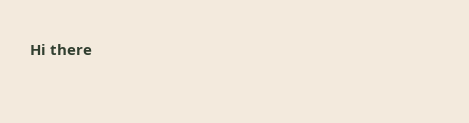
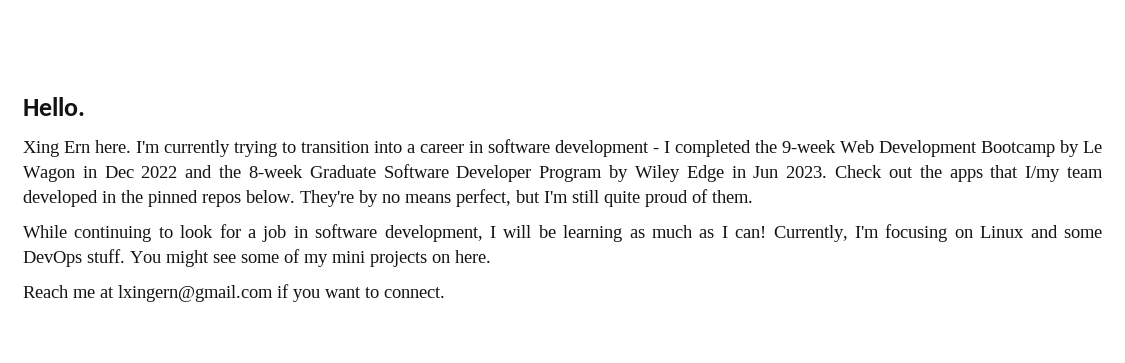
[30,44,93,55] Hi there -> [23,97,85,116] [23,139,1102,157] [23,164,1104,182] [23,189,753,207] [23,224,1102,242] [23,249,491,267] [23,284,445,302] Hello. // Xing Ern here. I'm currently trying to transition into a career in software development - I completed the 9-week Web Development Bootcamp by Le Wagon in Dec 2022 and the 8-week Graduate Software Developer Program by Wiley Edge in Jun 2023. Check out the apps that I/my team developed in the pinned repos below. They're by no means perfect, but I'm still quite proud of them. // While continuing to look for a job in software development, I will be learning as much as I can! Currently, I'm focusing on Linux and some DevOps stuff. You might see some of my mini projects on here. // Reach me at lxingern@gmail.com if you want to connect.

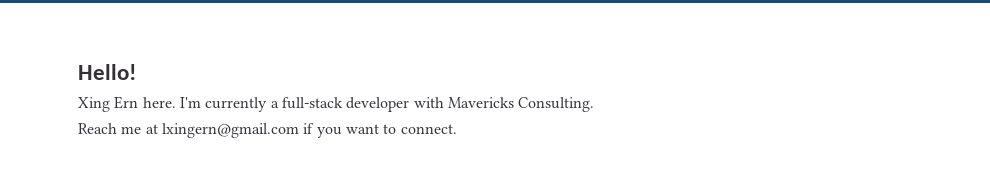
[23,97,85,116] Hello. -> [78,64,136,80] Hello!
[234,139,1102,157] [23,164,1104,182] [23,189,753,207] [23,224,1102,242] [23,249,491,267] trying to transition into a career in software development - I completed the 9-week Web Development Bootcamp by Le Wagon in Dec 2022 and the 8-week Graduate Software Developer Program by Wiley Edge in Jun 2023. Check out the apps that I/my team developed in the pinned repos below. They're by no means perfect, but I'm still quite proud of them. // While continuing to look for a job in software development, I will be learning as much as I can! Currently, I'm focusing on Linux and some DevOps stuff. You might see some of my mini projects on here. -> [270,97,595,112] a full-stack developer with Mavericks Consulting.

